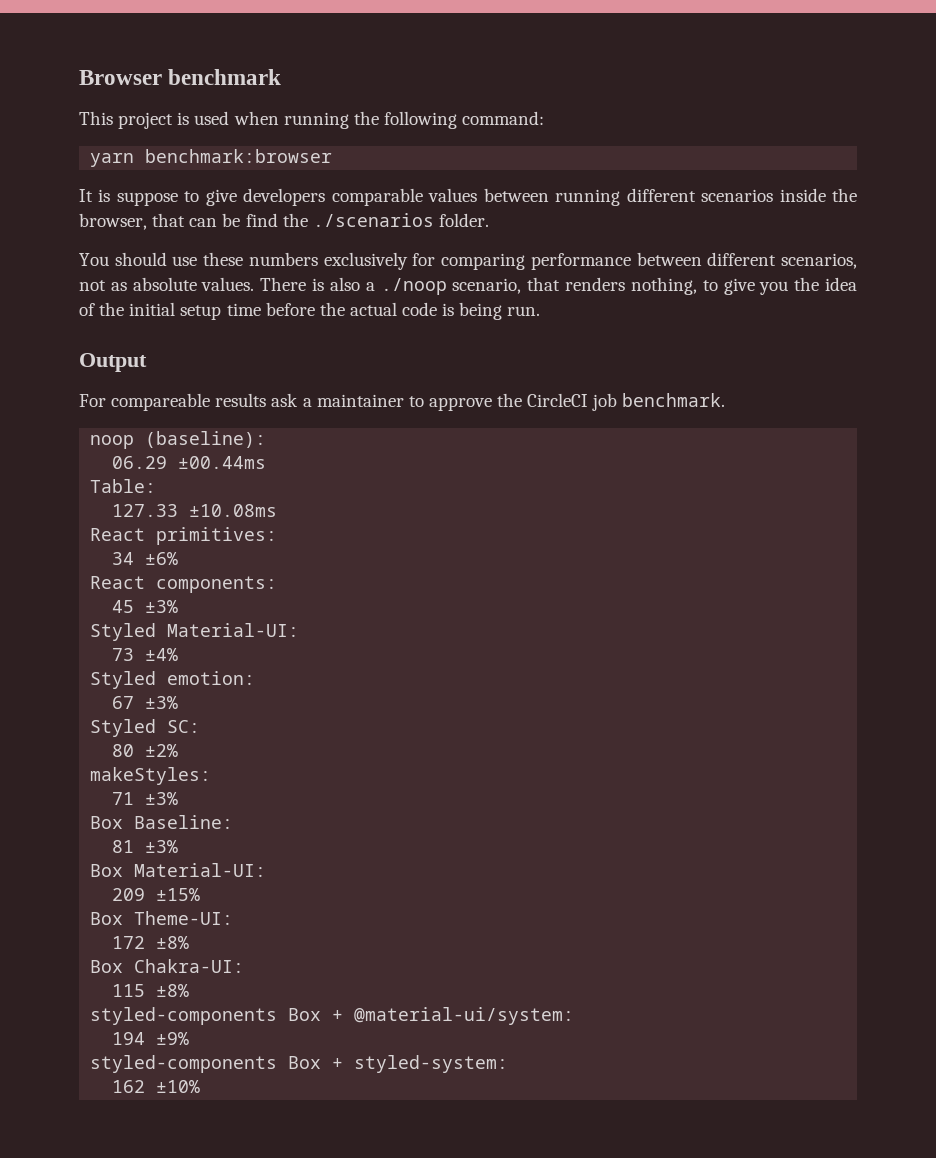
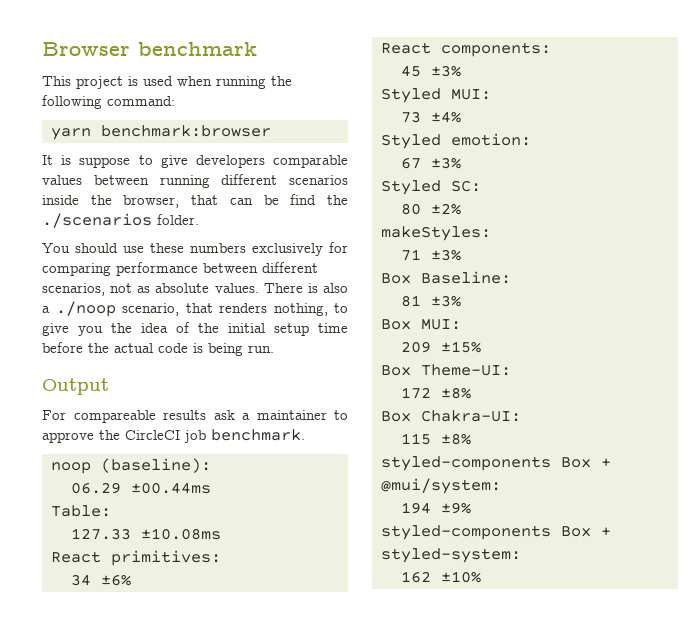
[167,623,300,637] Material-UI: -> [450,89,491,100] MUI:
[134,863,267,877] Material-UI: -> [420,319,461,330] MUI:
[354,1007,575,1025] @material-ui/system: -> [380,478,501,494] @mui/system:

